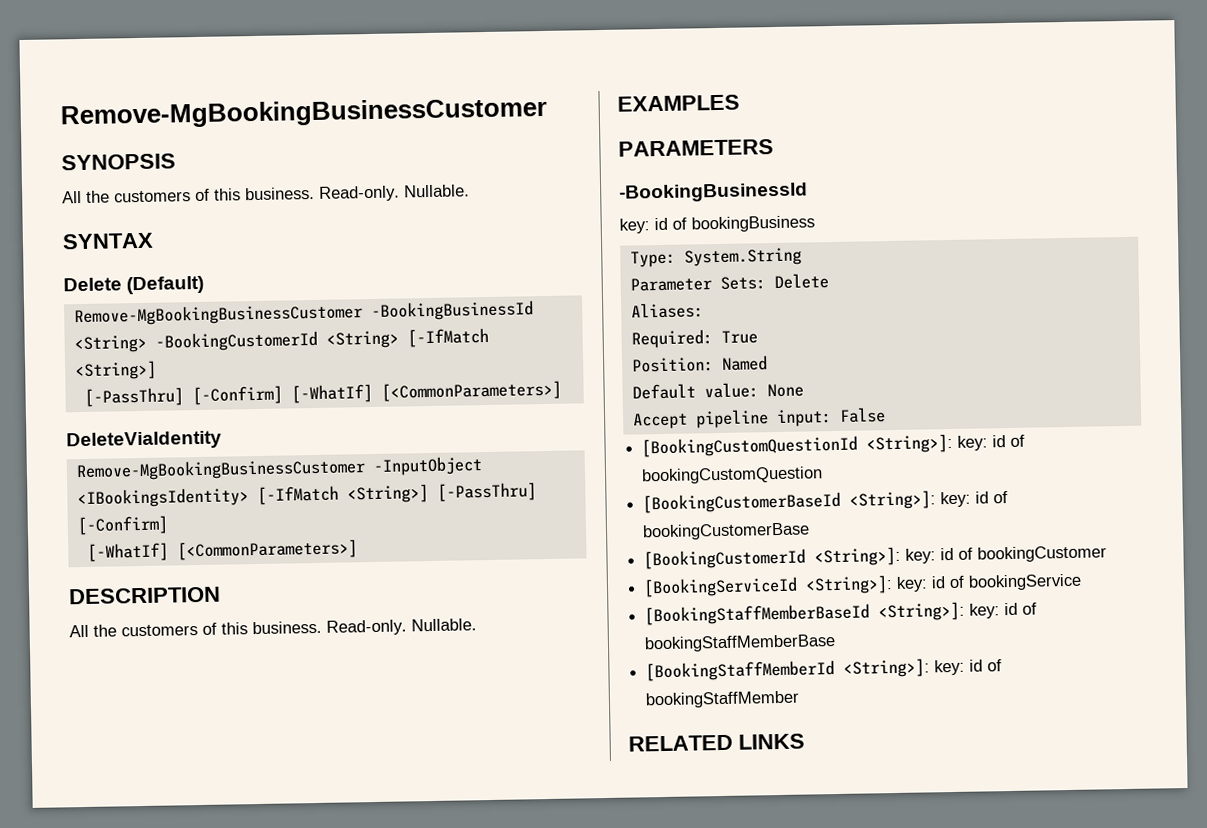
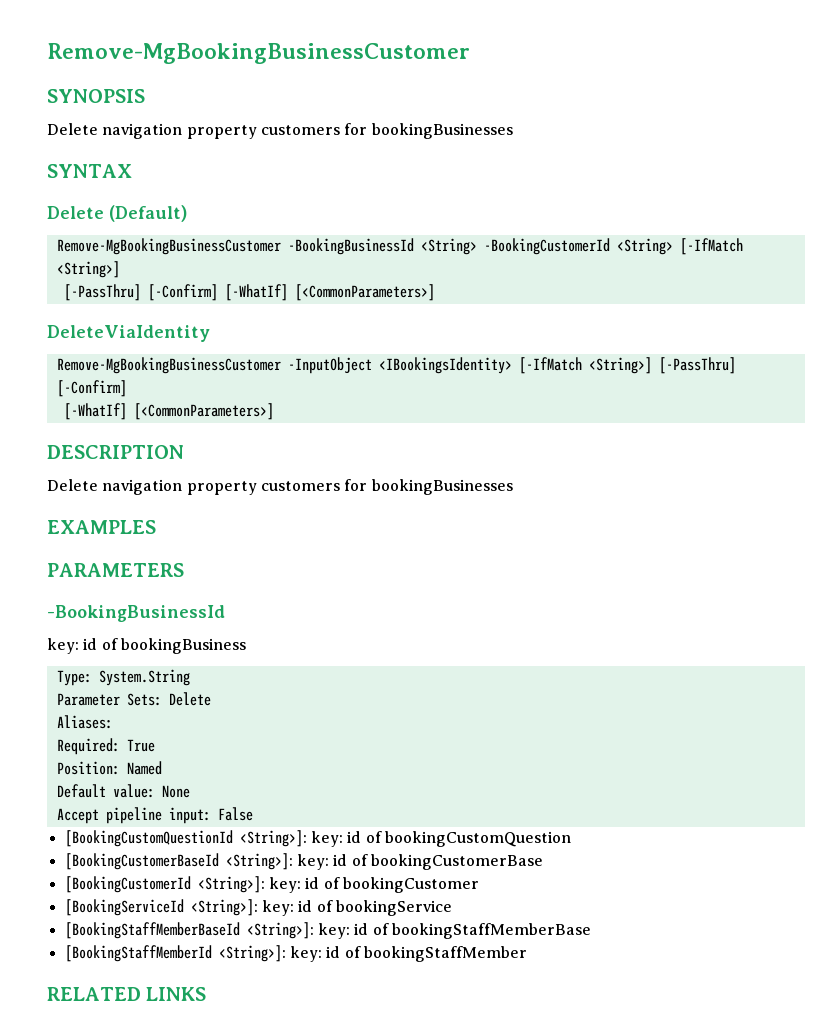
[62,184,470,204] All the customers of this business. Read-only. Nullable. -> [47,123,513,139] Delete navigation property customers for bookingBusinesses
[69,618,477,638] All the customers of this business. Read-only. Nullable. -> [47,479,513,495] Delete navigation property customers for bookingBusinesses

